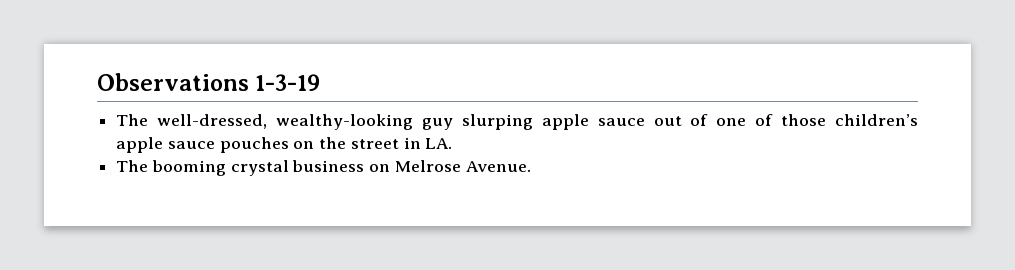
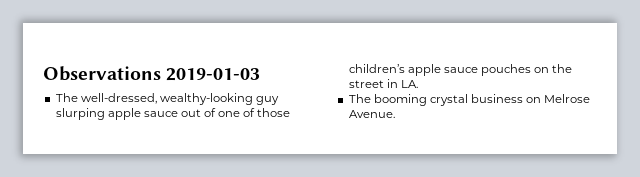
[255,74,321,91] 1-3-19 -> [166,68,261,81] 2019-01-03

